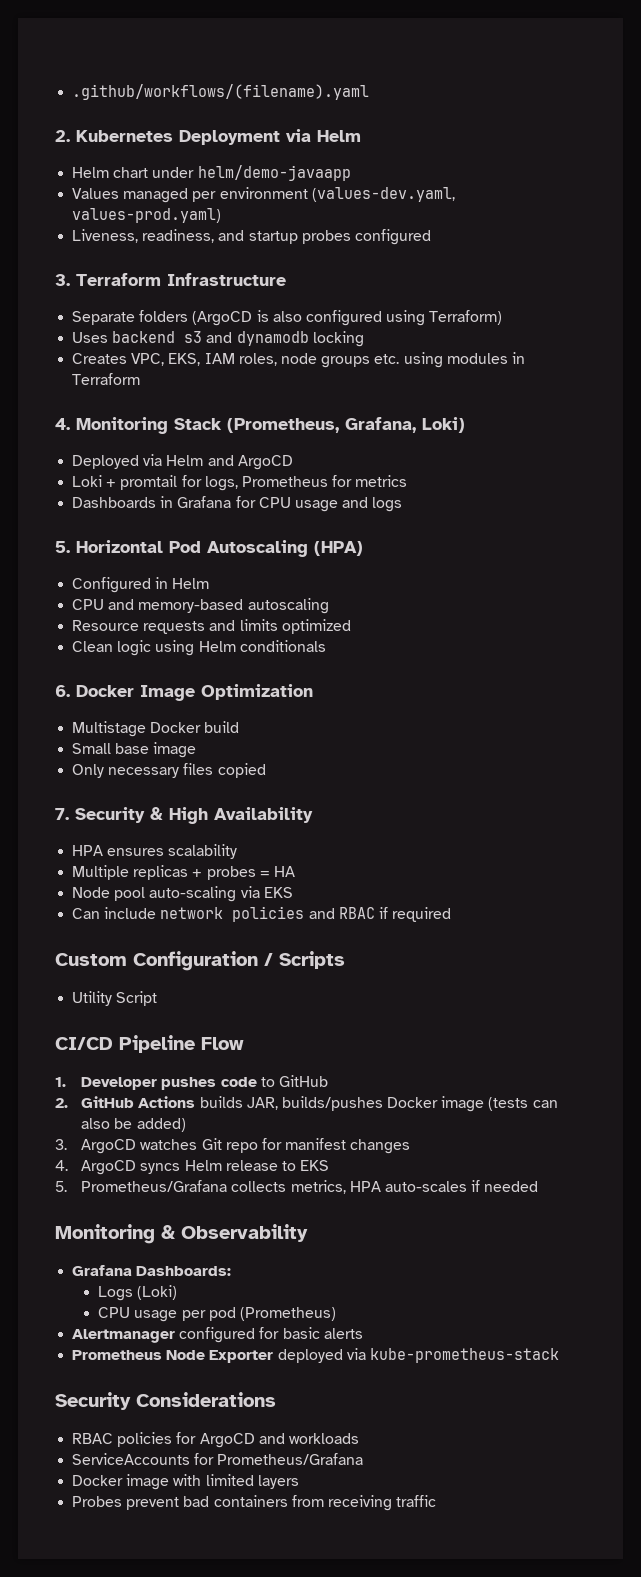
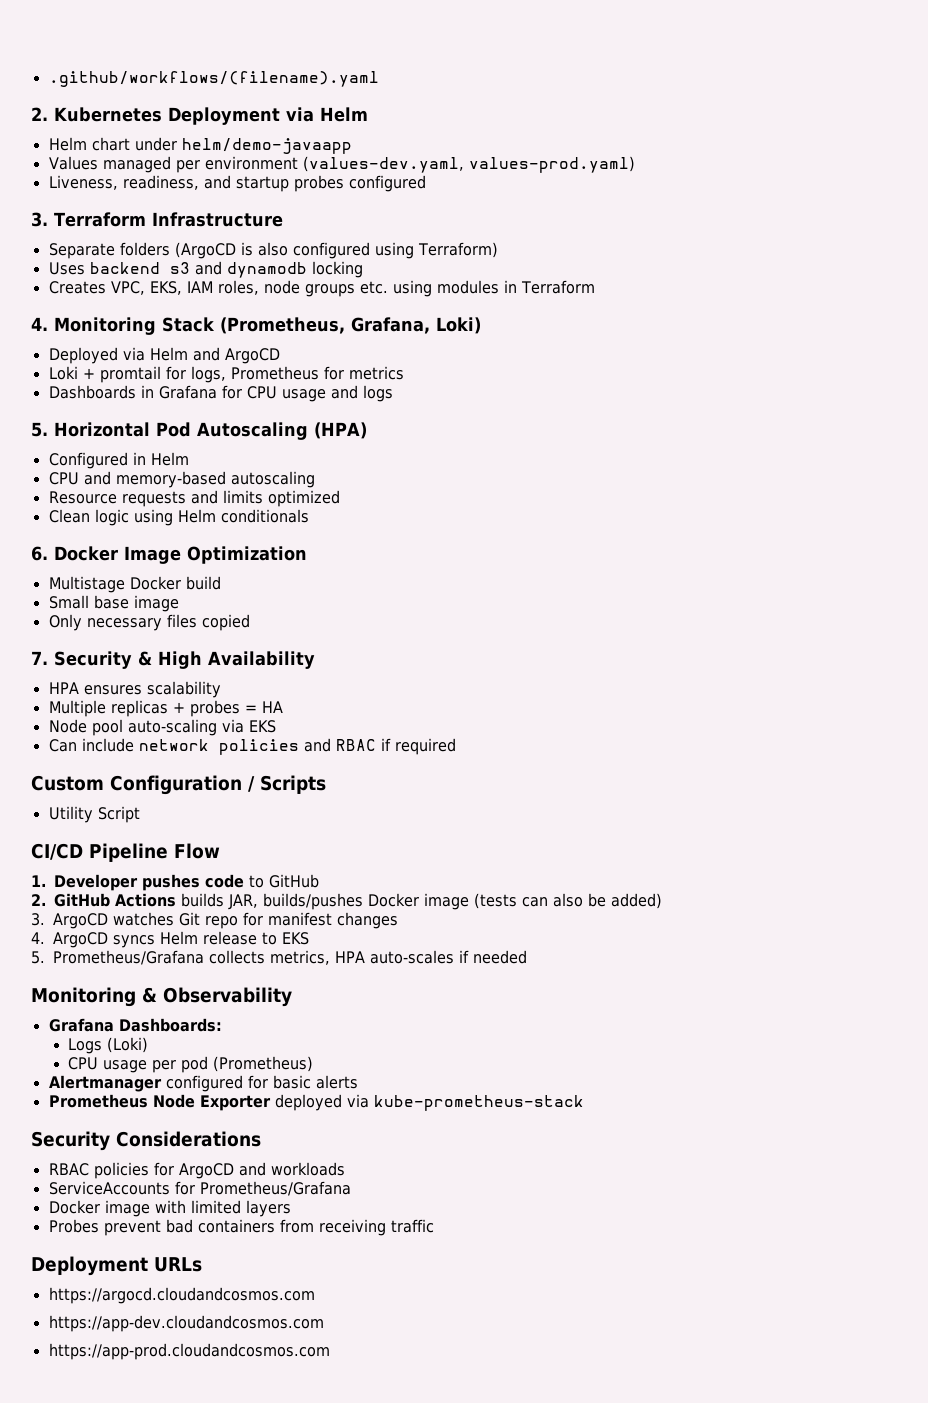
(437, 1501) none -> [31,1256,202,1276] [48,1287,315,1304] [48,1315,324,1332] [48,1343,330,1360] // Deployment URLs // https://argocd.cloudandcosmos.com // https://app-dev.cloudandcosmos.com // https://app-prod.cloudandcosmos.com

